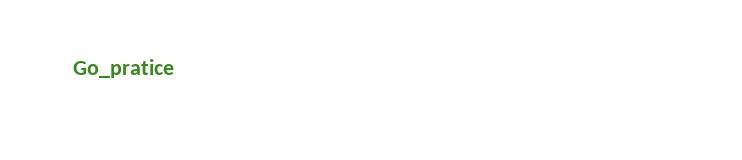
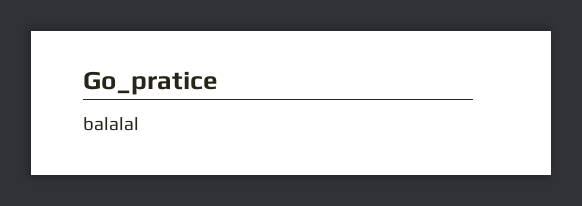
(174, 68) none -> [83,117,139,131] // balalal

